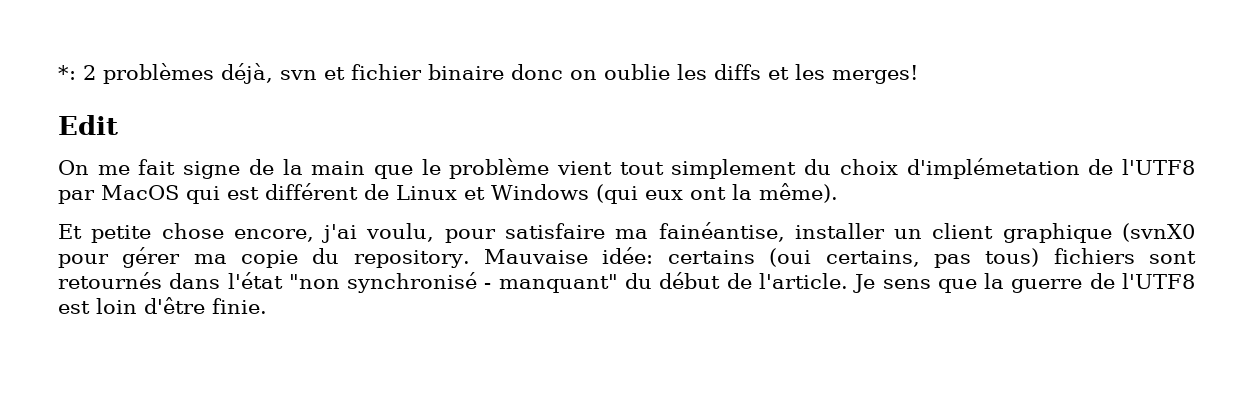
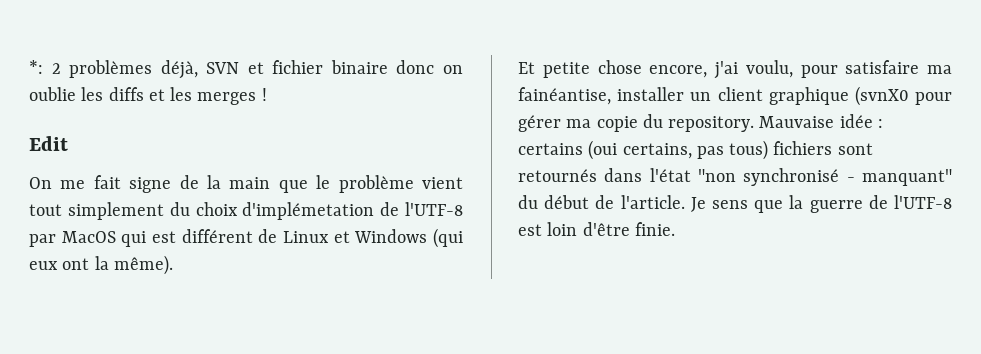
[280,70,317,80] svn -> [206,62,240,74] SVN
[832,65,918,84] merges! -> [197,88,267,105] merges !
[1122,159,1196,175] l'UTF8 -> [405,202,463,216] l'UTF-8
[602,247,654,264] idée: -> [839,114,883,128] idée :
[1121,273,1195,289] l'UTF8 -> [894,195,952,209] l'UTF-8

